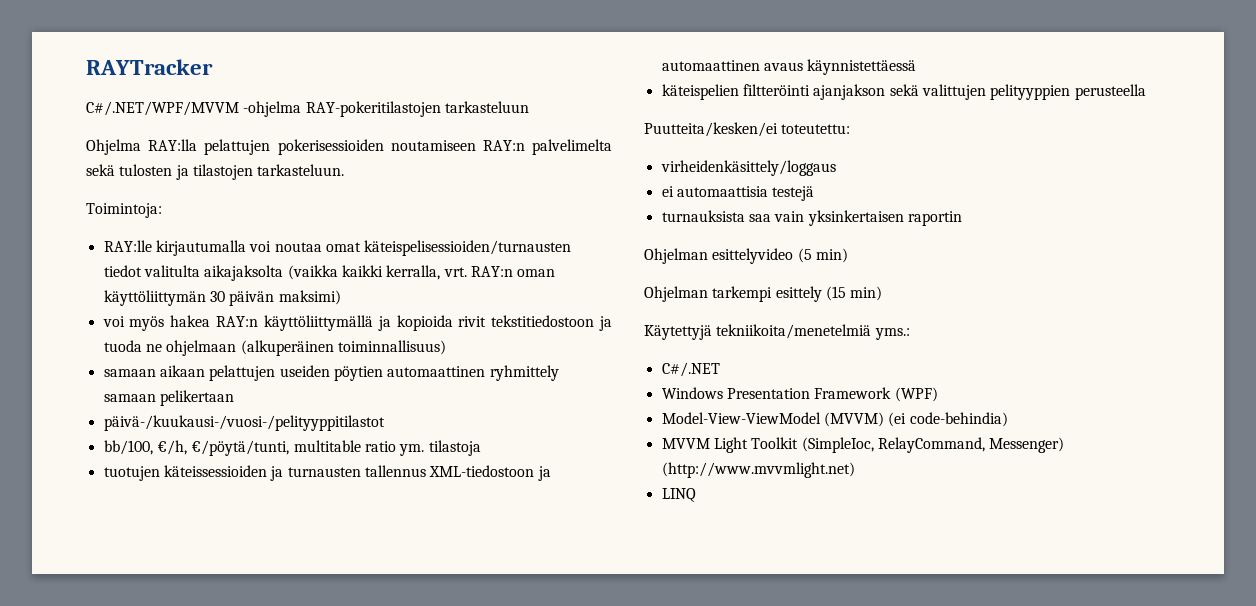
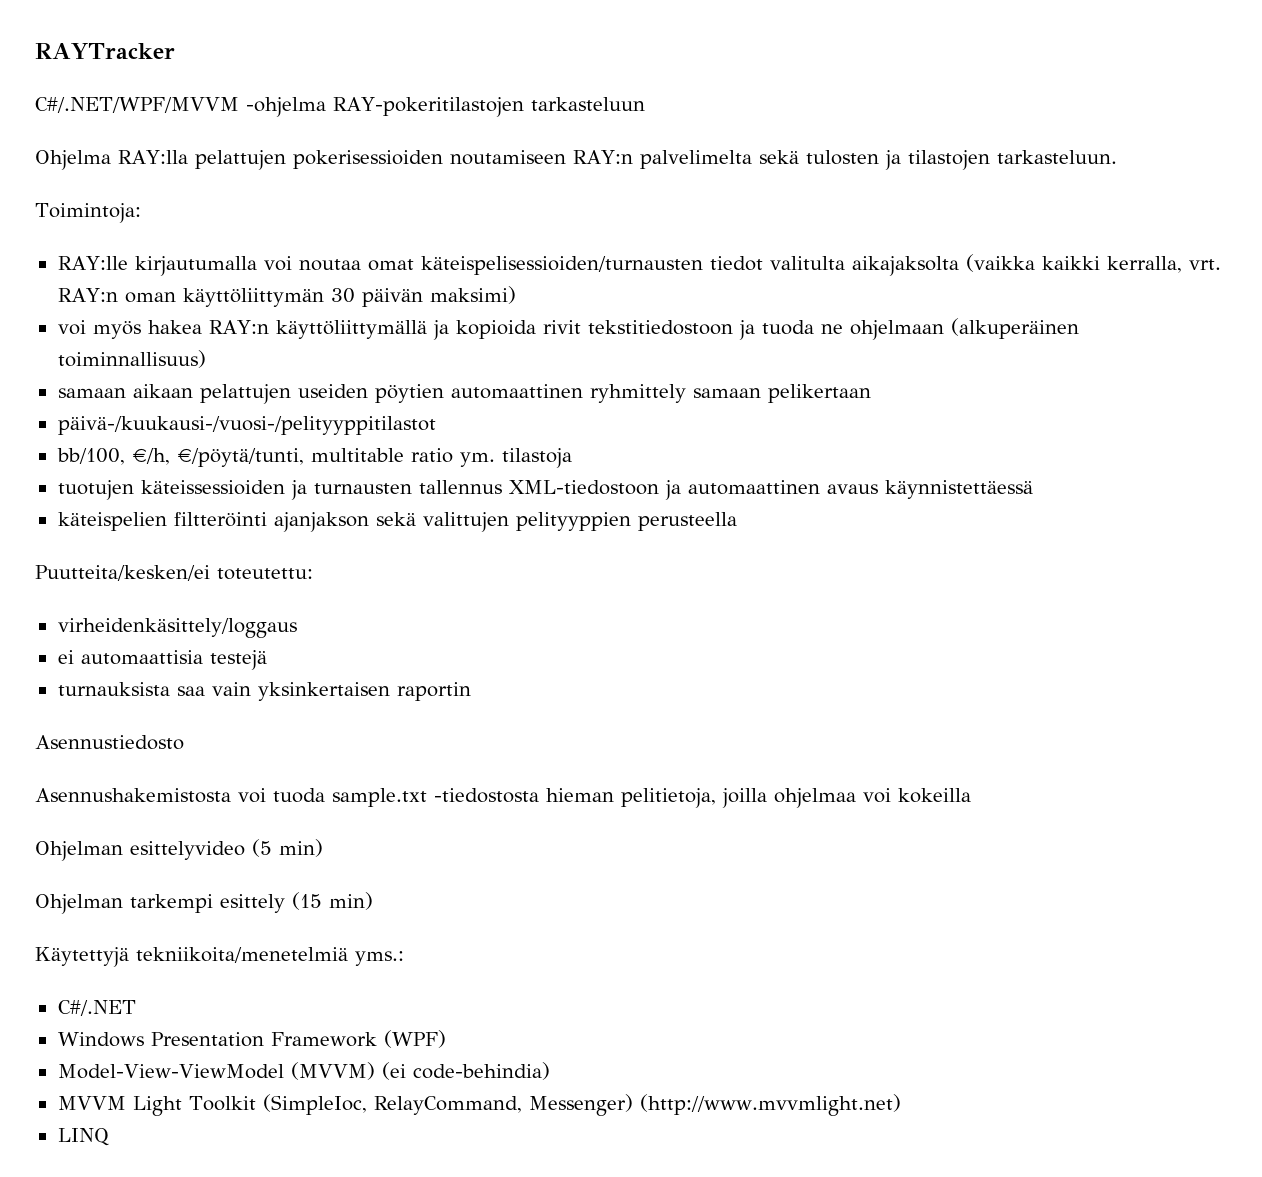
(962, 218) none -> [35,735,184,750] [35,788,971,808] // Asennustiedosto // Asennushakemistosta voi tuoda sample.txt -tiedostosta hieman pelitietoja, joilla ohjelmaa voi kokeilla

